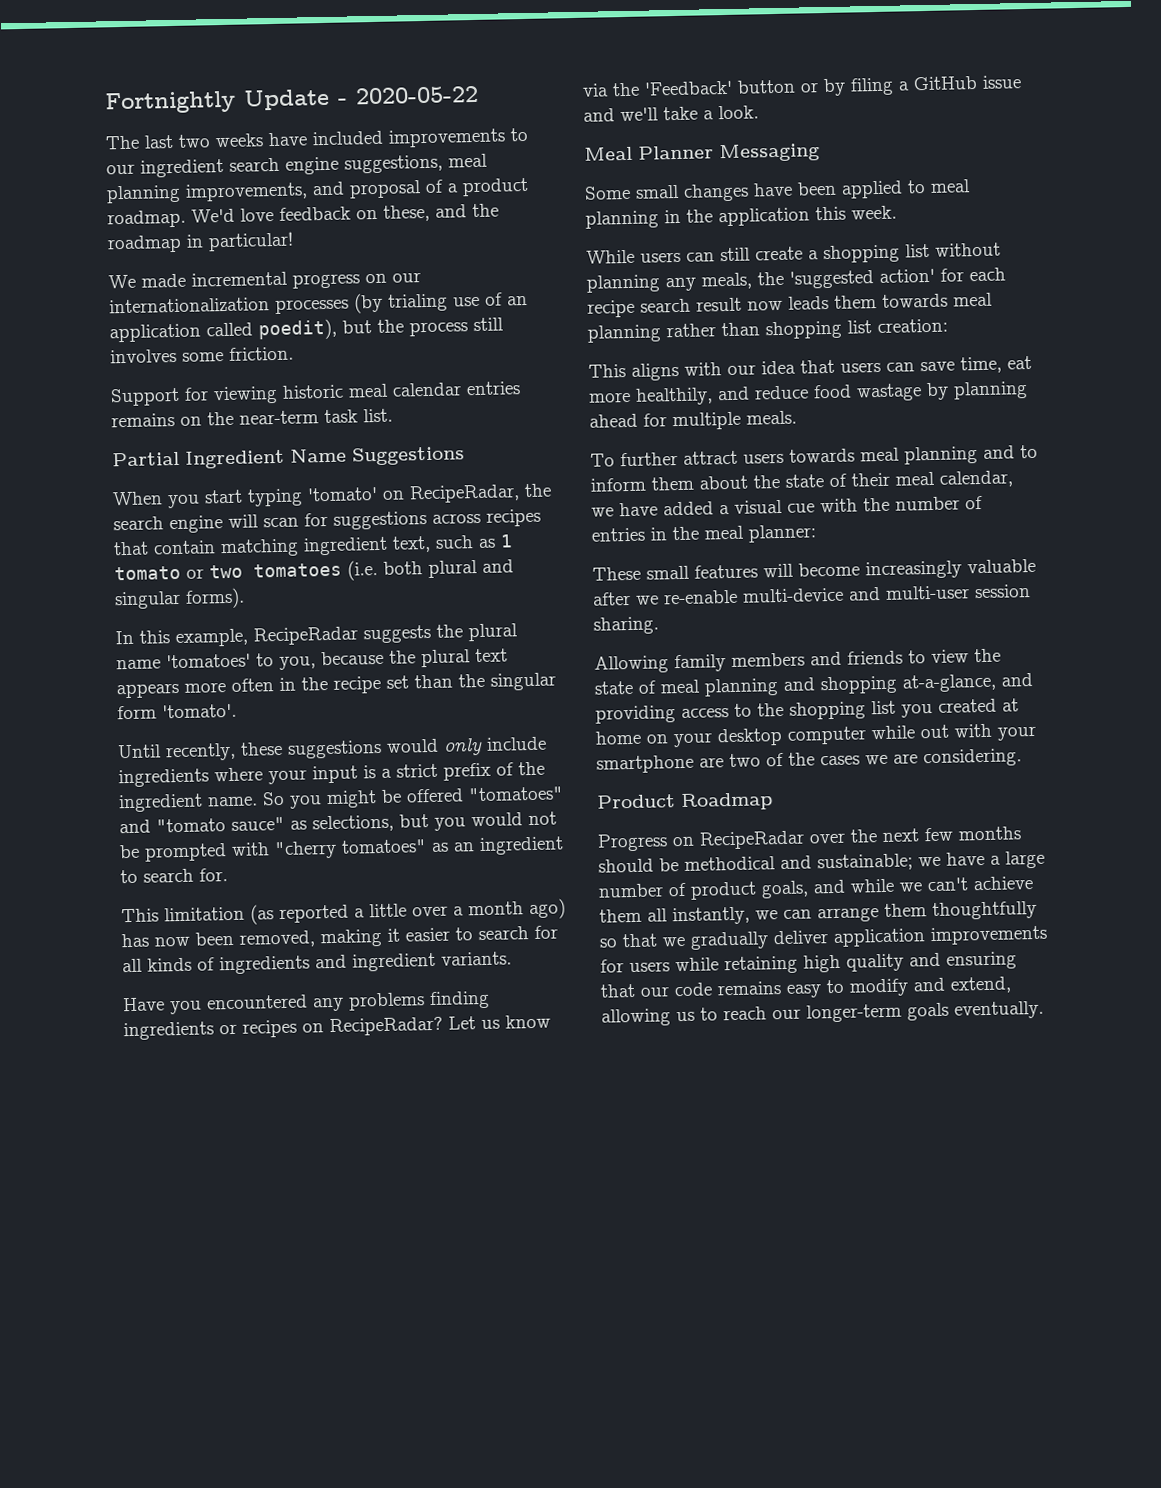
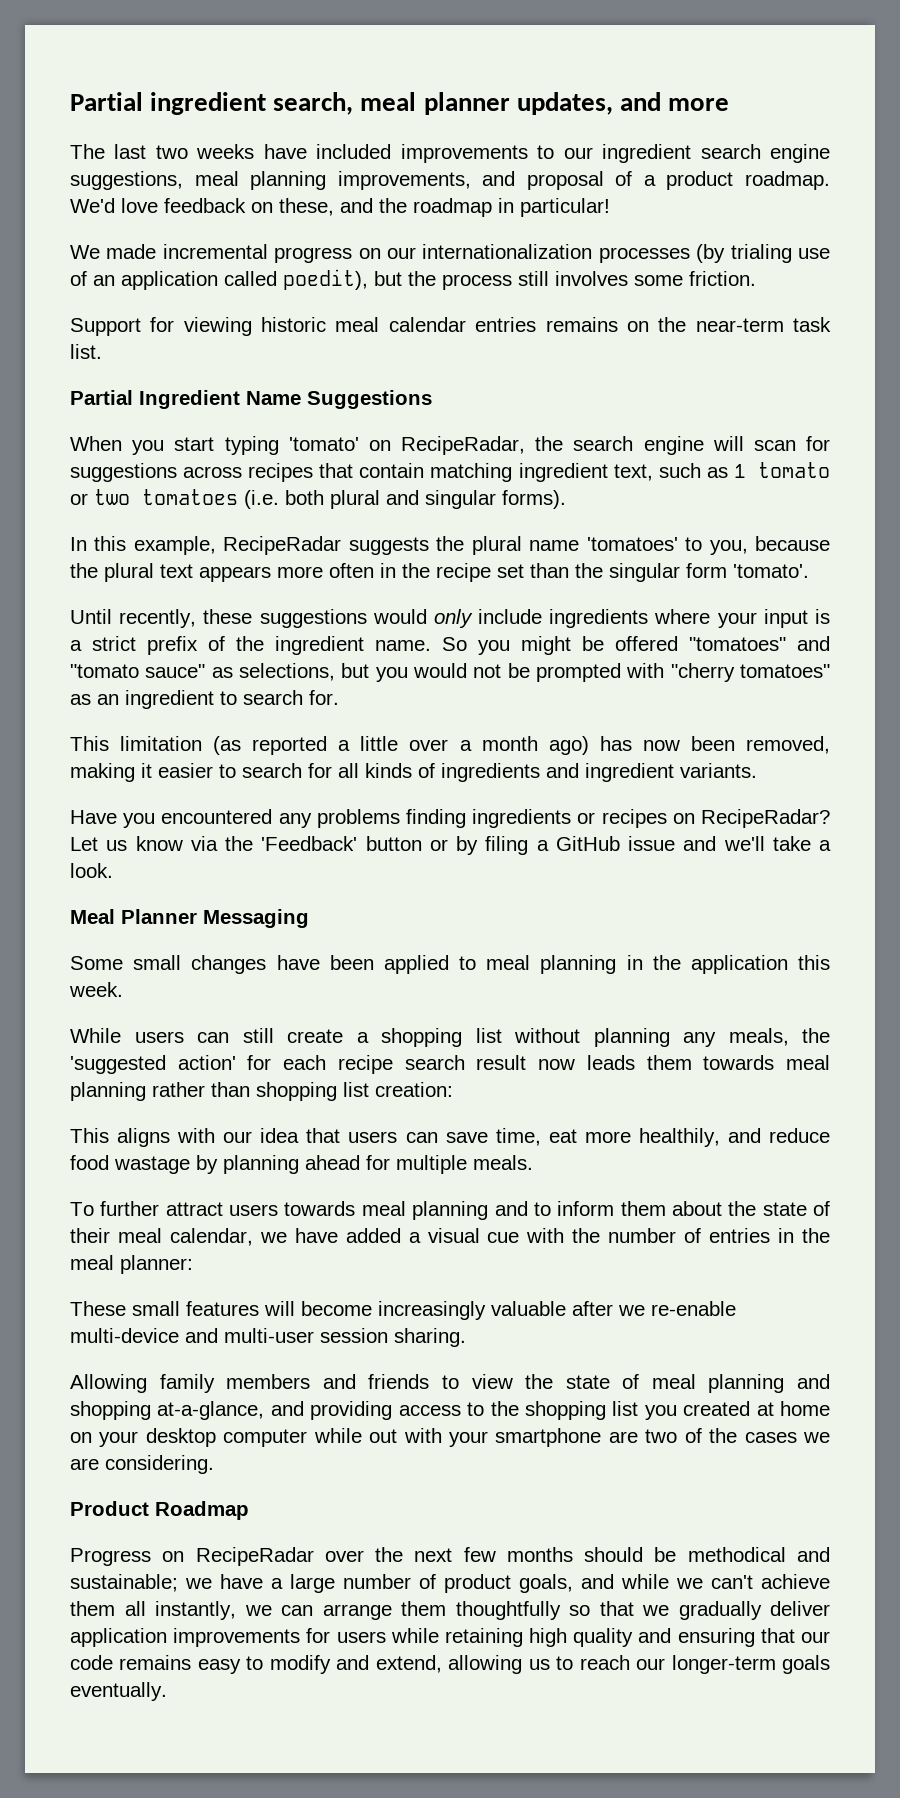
[104,85,479,115] Fortnightly Update - 2020-05-22 -> [70,92,730,115] Partial ingredient search, meal planner updates, and more

